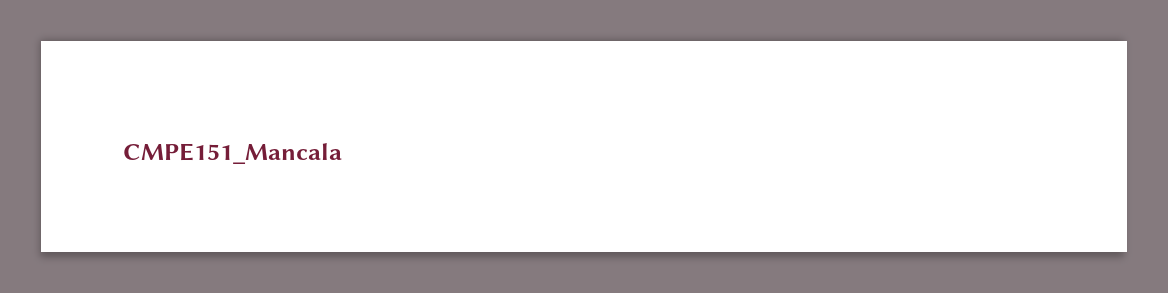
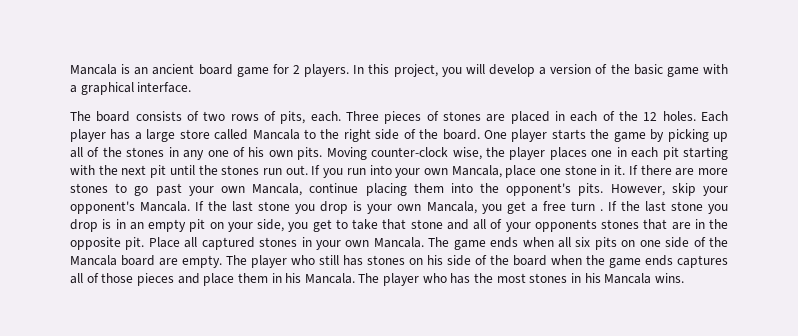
[123,143,342,164] CMPE151_Mancala -> [70,64,728,77] [70,82,192,95] [70,111,729,124] [70,129,729,142] [70,147,729,160] [70,165,729,178] [70,183,728,196] [70,201,728,214] [70,219,728,232] [70,237,729,250] [70,255,728,268] [70,273,684,286] Mancala is an ancient board game for 2 players. In this project, you will develop a version of the basic game with a graphical interface. // The board consists of two rows of pits, each. Three pieces of stones are placed in each of the 12 holes. Each player has a large store called Mancala to the right side of the board. One player starts the game by picking up all of the stones in any one of his own pits. Moving counter-clock wise, the player places one in each pit starting with the next pit until the stones run out. If you run into your own Mancala, place one stone in it. If there are more stones to go past your own Mancala, continue placing them into the opponent's pits. However, skip your opponent's Mancala. If the last stone you drop is your own Mancala, you get a free turn . If the last stone you drop is in an empty pit on your side, you get to take that stone and all of your opponents stones that are in the opposite pit. Place all captured stones in your own Mancala. The game ends when all six pits on one side of the Mancala board are empty. The player who still has stones on his side of the board when the game ends captures all of those pieces and place them in his Mancala. The player who has the most stones in his Mancala wins.

